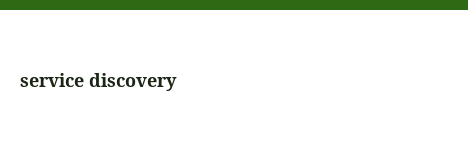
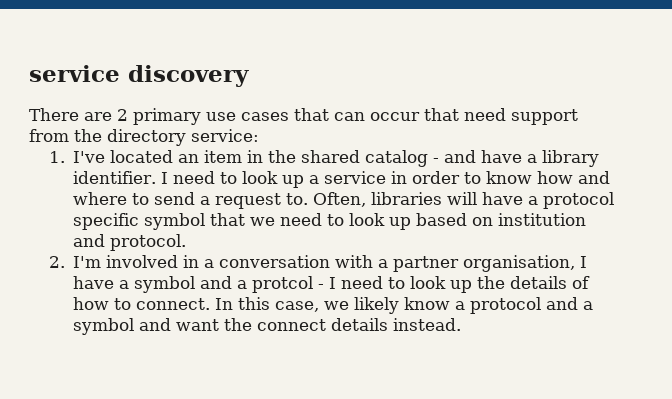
(177, 82) none -> [29,108,578,125] [29,129,259,146] [48,150,600,167] [73,171,611,188] [73,192,615,209] [73,213,587,230] [73,234,187,251] [48,255,588,272] [73,276,591,293] [73,297,594,314] [73,318,462,335] // There are 2 primary use cases that can occur that need support from the directory service: // 1. I've located an item in the shared catalog - and have a library identifier. I need to look up a service in order to know how and where to send a request to. Often, libraries will have a protocol specific symbol that we need to look up based on institution and protocol. // 2. I'm involved in a conversation with a partner organisation, I have a symbol and a protcol - I need to look up the details of how to connect. In this case, we likely know a protocol and a symbol and want the connect details instead.

